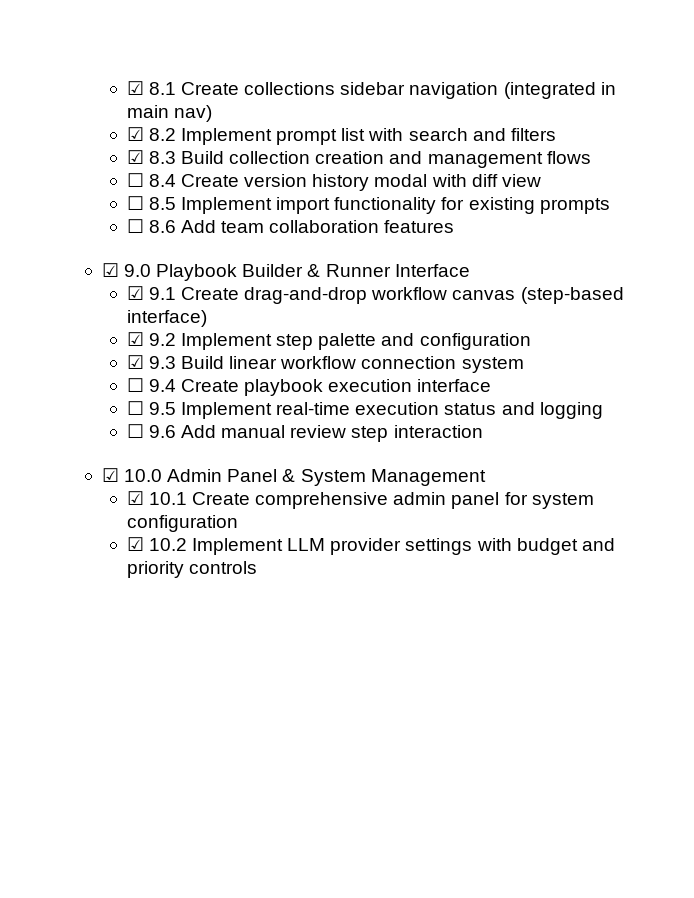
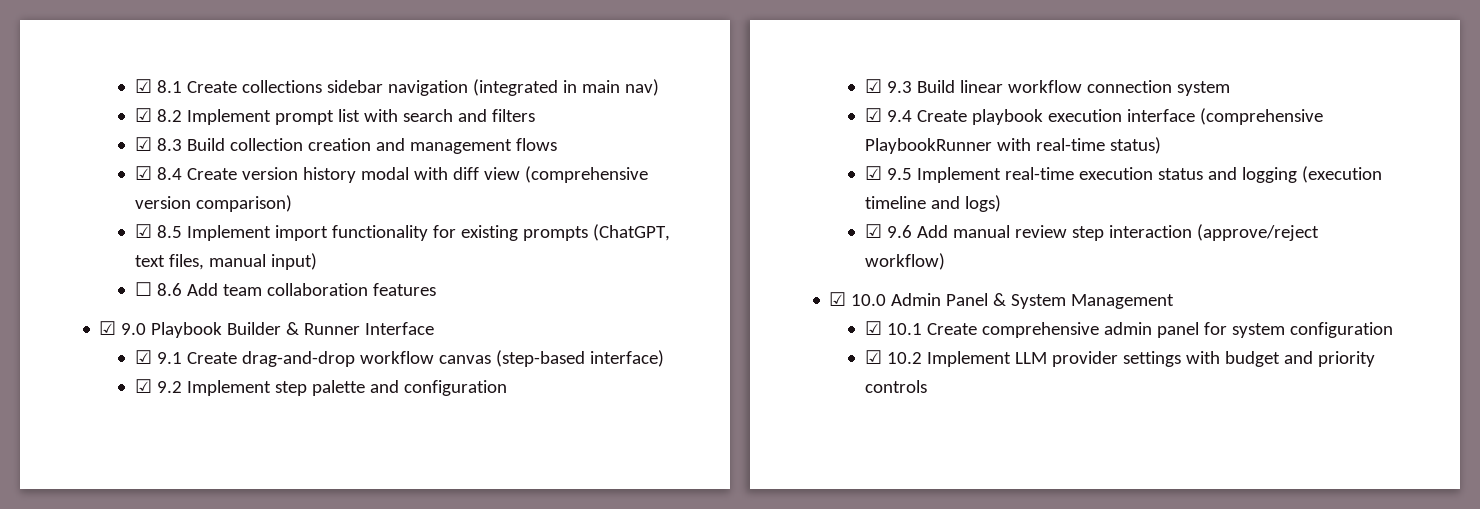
[126,173,144,187] ☐ -> [134,166,152,180] ☑
[126,196,144,210] // ☐ -> [524,166,648,183] [134,195,292,212] [134,224,152,238] (comprehensive version comparison) // ☑
(610, 206) none -> [592,224,670,241] [134,253,317,270] (ChatGPT, text files, manual input)
[126,378,144,392] ☐ -> [864,108,882,122] ☑
[126,401,144,415] // ☐ -> [1199,108,1323,125] [864,137,1161,154] [864,166,882,180] (comprehensive PlaybookRunner with real-time status) // ☑
[126,424,144,438] // ☐ -> [1301,166,1382,183] [864,195,1001,212] [864,224,882,238] (execution timeline and logs) // ☑
(483, 431) none -> [1196,224,1319,241] [864,253,945,270] (approve/reject workflow)

